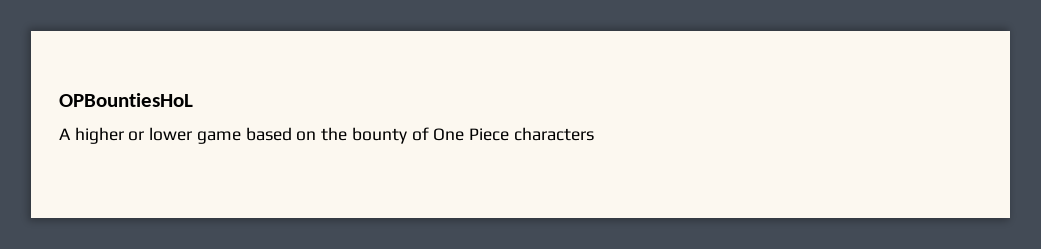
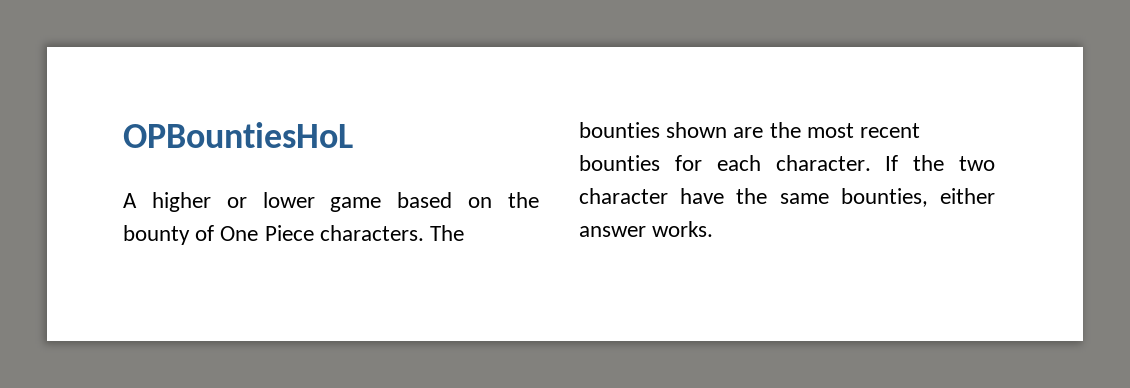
[513,127,594,141] characters -> [319,225,465,241] [579,122,921,138] [579,155,995,171] [579,188,995,207] [579,221,714,237] characters. The bounties shown are the most recent bounties for each character. If the two character have the same bounties, either answer works.

